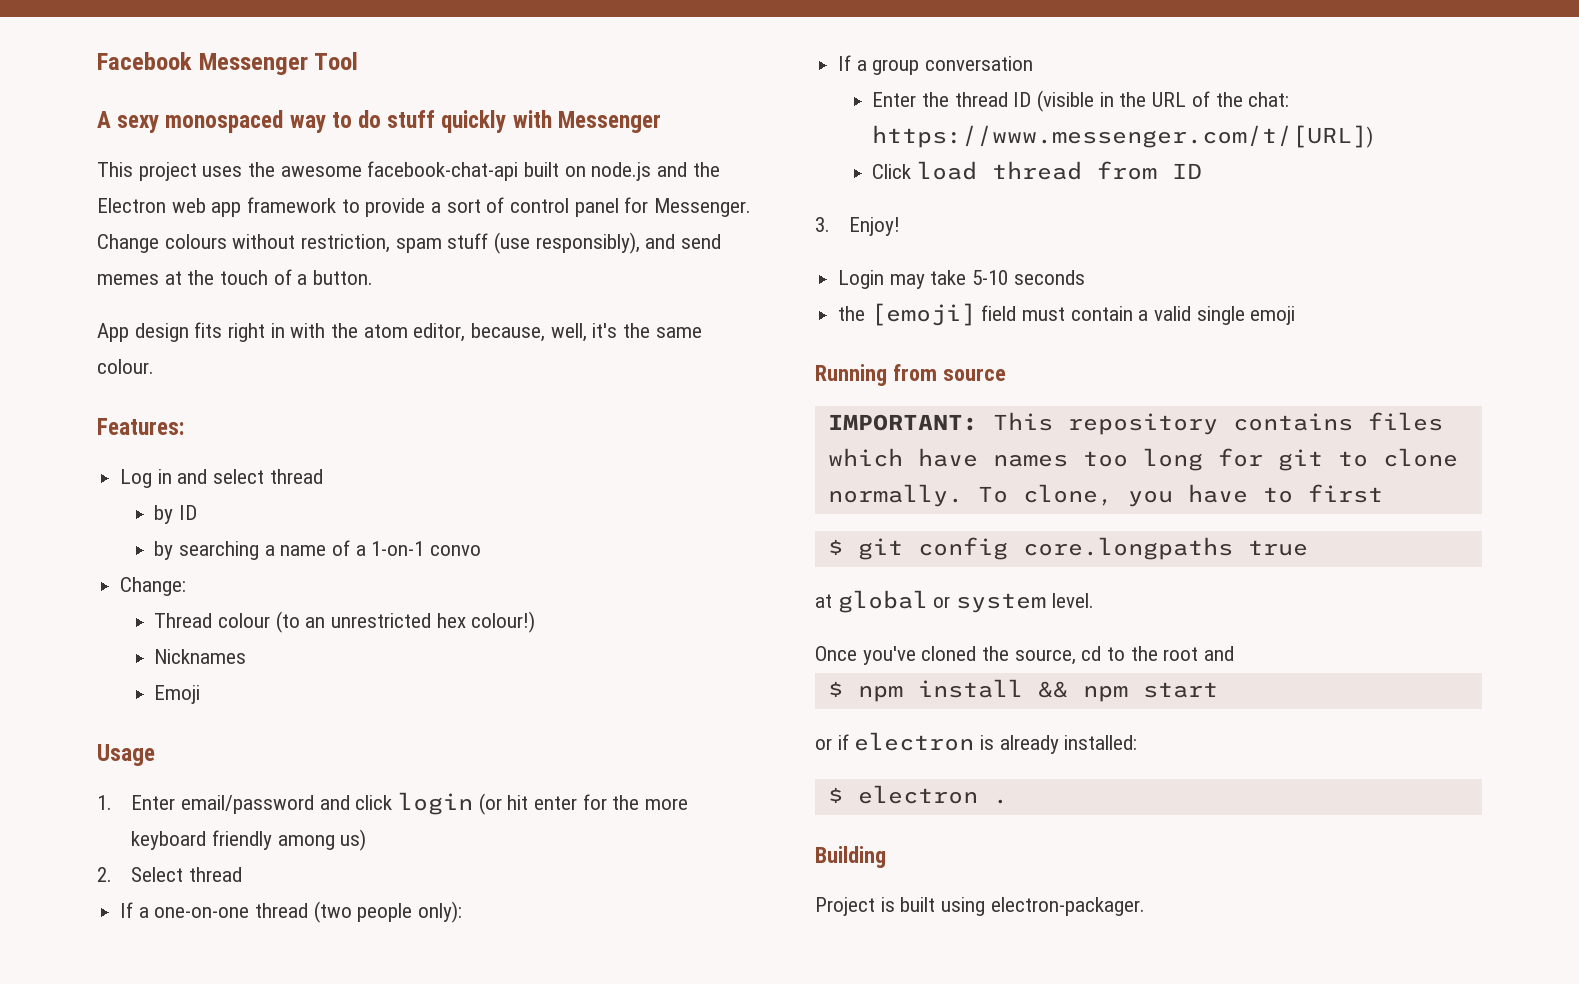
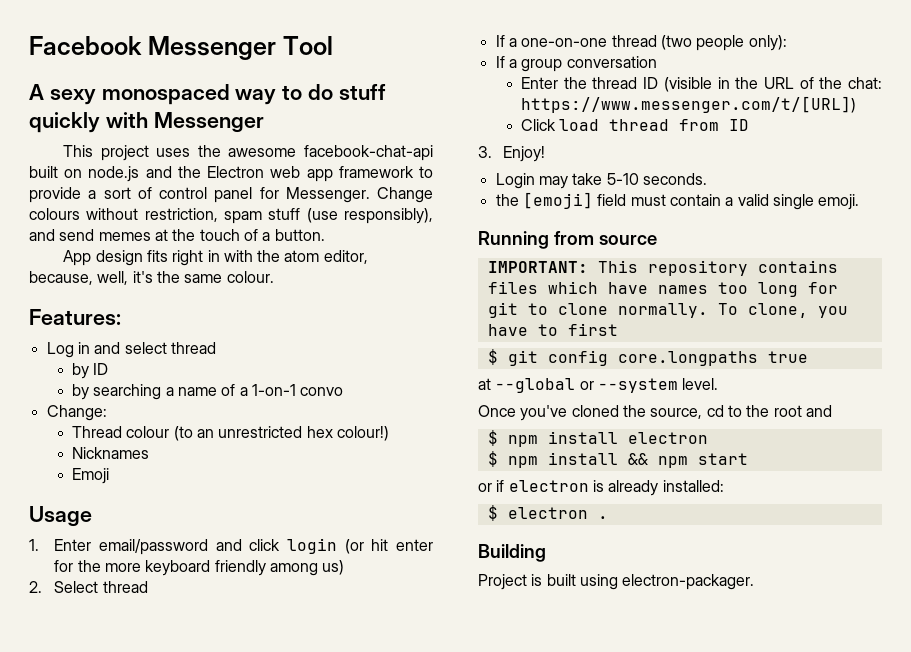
[1013,270,1085,285] seconds -> [642,173,707,185] seconds.
[1250,306,1296,325] emoji -> [818,194,860,210] emoji.
[837,590,1047,613] global or system -> [495,378,678,393] --global or --system
(1235, 653) none -> [487,430,708,447] // $ npm install electron

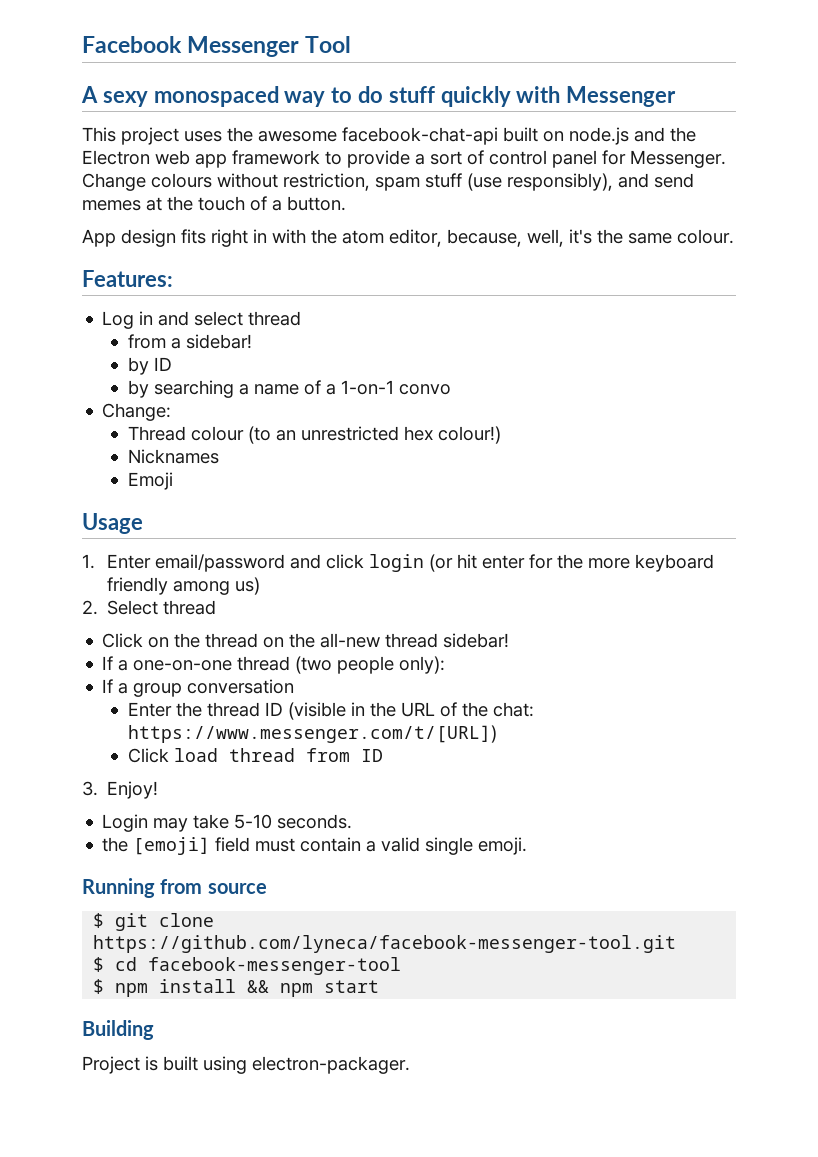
(216, 348) none -> [127,334,252,349] // from a sidebar!
(148, 587) none -> [102,633,510,648] // Click on the thread on the all-new thread sidebar!
[487,260,838,276] [487,281,838,297] [487,302,848,318] [487,323,618,336] [487,349,808,366] [478,378,719,393] [478,405,832,421] [487,430,708,447] IMPORTANT: This repository contains files which have names too long for git to clone normally. To clone, you have to first // $ git config core.longpaths true // at --global or --system level. // Once you've cloned the source, cd to the root and // $ npm install electron -> [93,913,215,931] [93,935,677,953] [93,957,402,975] $ git clone https://github.com/lyneca/facebook-messenger-tool.git // $ cd facebook-messenger-tool
[478,480,724,496] [487,505,608,521] // or if electron is already installed: // $ electron . -> (380, 986) none

